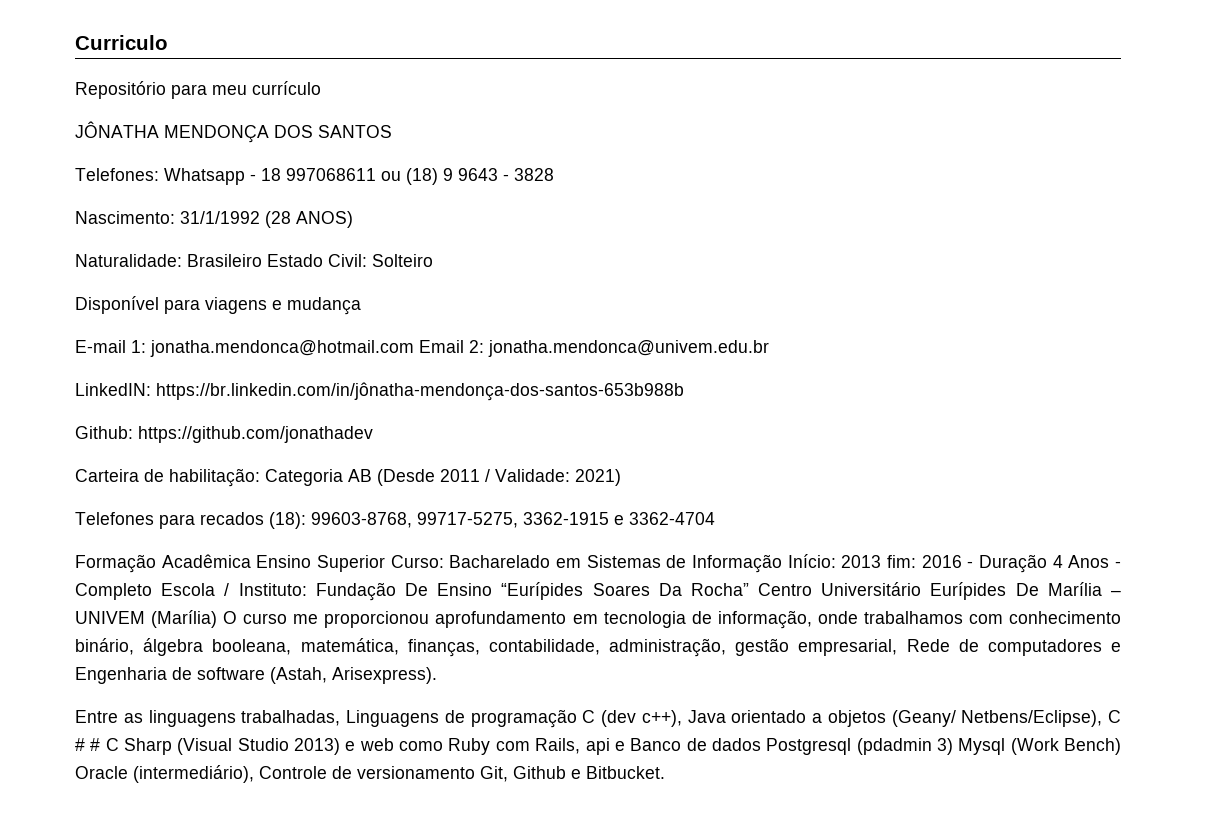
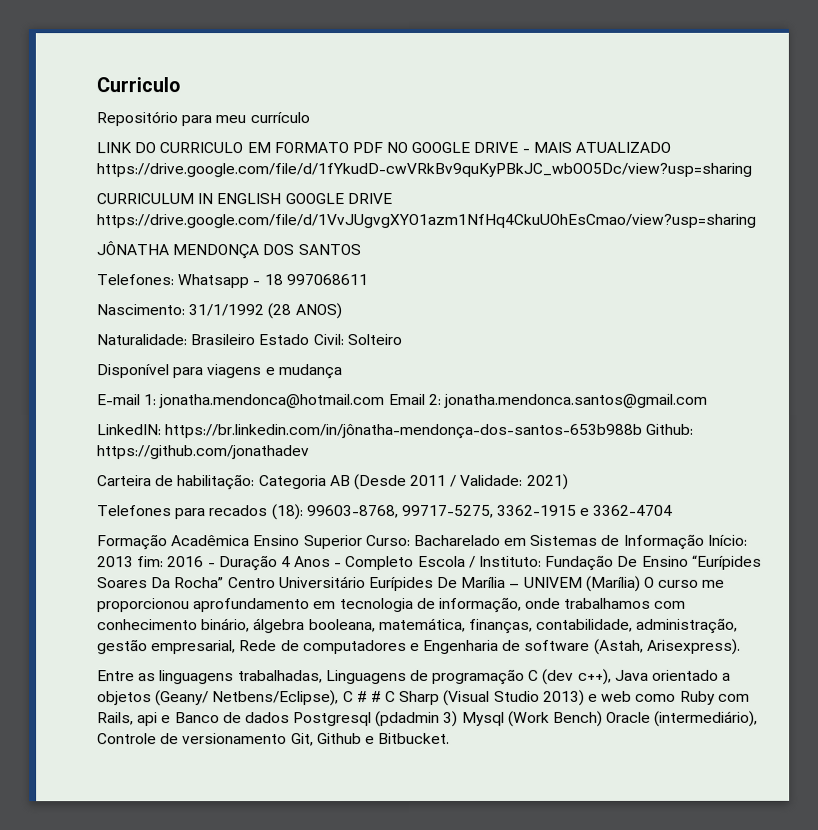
(321, 88) none -> [96,141,672,154] [96,162,752,178] [96,193,392,205] [96,213,756,229] // LINK DO CURRICULO EM FORMATO PDF NO GOOGLE DRIVE - MAIS ATUALIZADO https://drive.google.com/file/d/1fYkudD-cwVRkBv9quKyPBkJC_wbOO5Dc/view?usp=sharing // CURRICULUM IN ENGLISH GOOGLE DRIVE https://drive.google.com/file/d/1VvJUgvgXYO1azm1NfHq4CkuUOhEsCmao/view?usp=sharing
[381,168,554,185] ou (18) 9 9643 - 3828 -> (368, 280) none
[488,340,769,357] jonatha.mendonca@univem.edu.br -> [442,393,707,408] jonatha.mendonca.santos@gmail.com
(684, 391) // -> (644, 431) none

